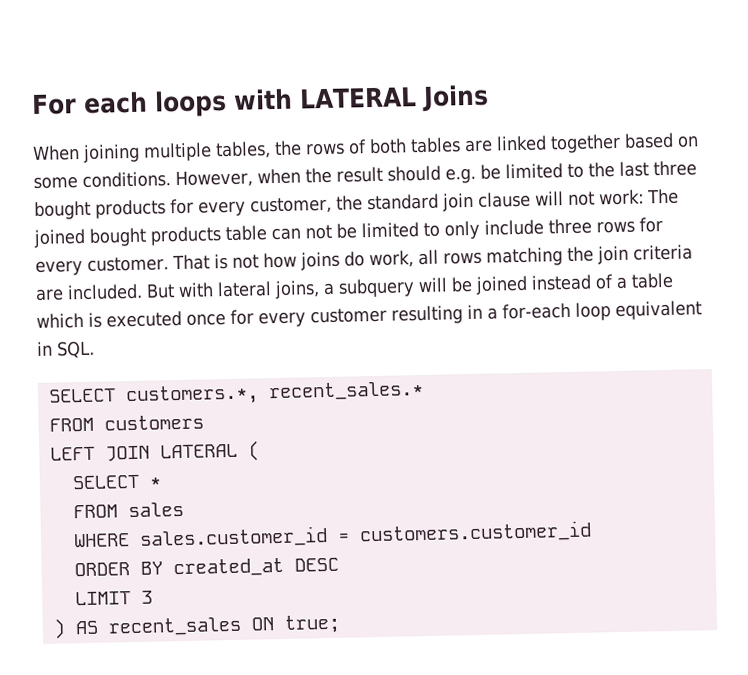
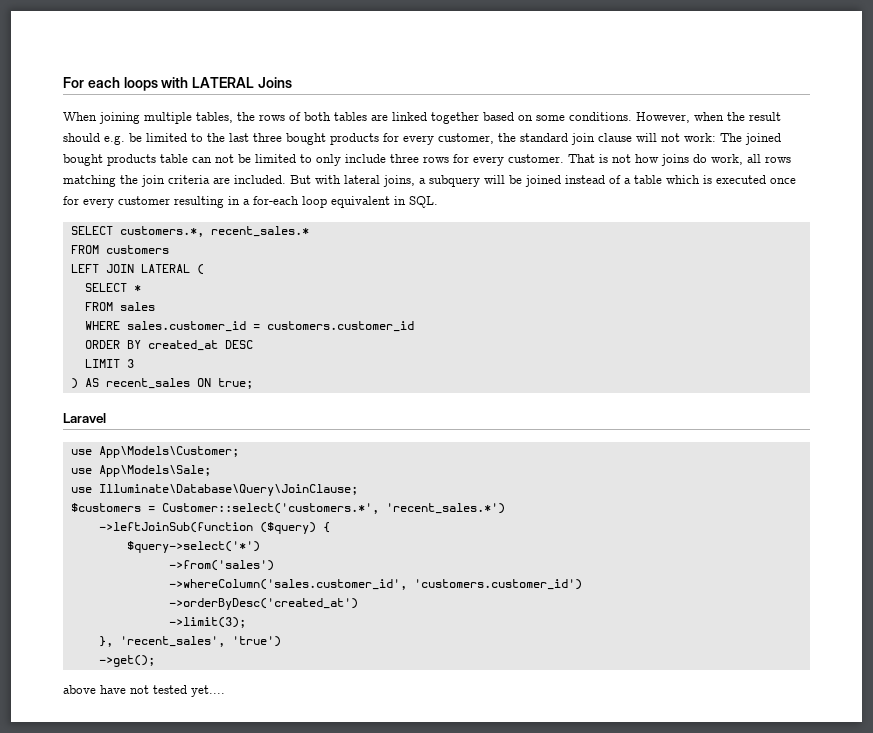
(341, 624) none -> [63,413,106,423] [70,446,239,458] [70,465,211,477] [70,484,358,496] [70,503,505,514] [98,522,330,534] [126,541,260,553] [168,560,274,571] [168,579,582,590] [168,598,358,610] [168,617,246,628] [98,636,281,647] [98,655,155,667] [63,685,225,697] // Laravel // use App\Models\Customer; // use App\Models\Sale; // use Illuminate\Database\Query\JoinClause; // $customers = Customer::select('customers.*', 'recent_sales.*') // ->leftJoinSub(function ($query) { // $query->select('*') // ->from('sales') // ->whereColumn('sales.customer_id', 'customers.customer_id') // ->orderByDesc('created_at') // ->limit(3); // }, 'recent_sales', 'true') // ->get(); // above have not tested yet....

